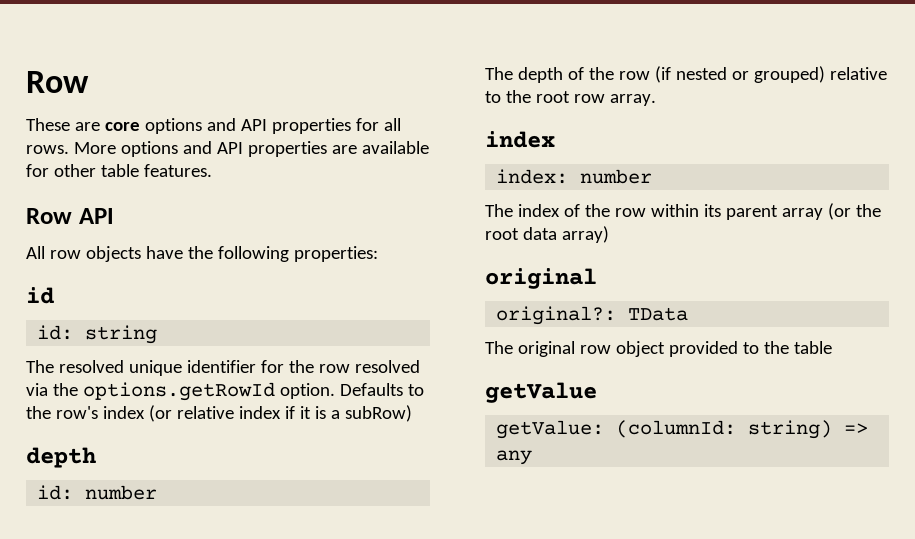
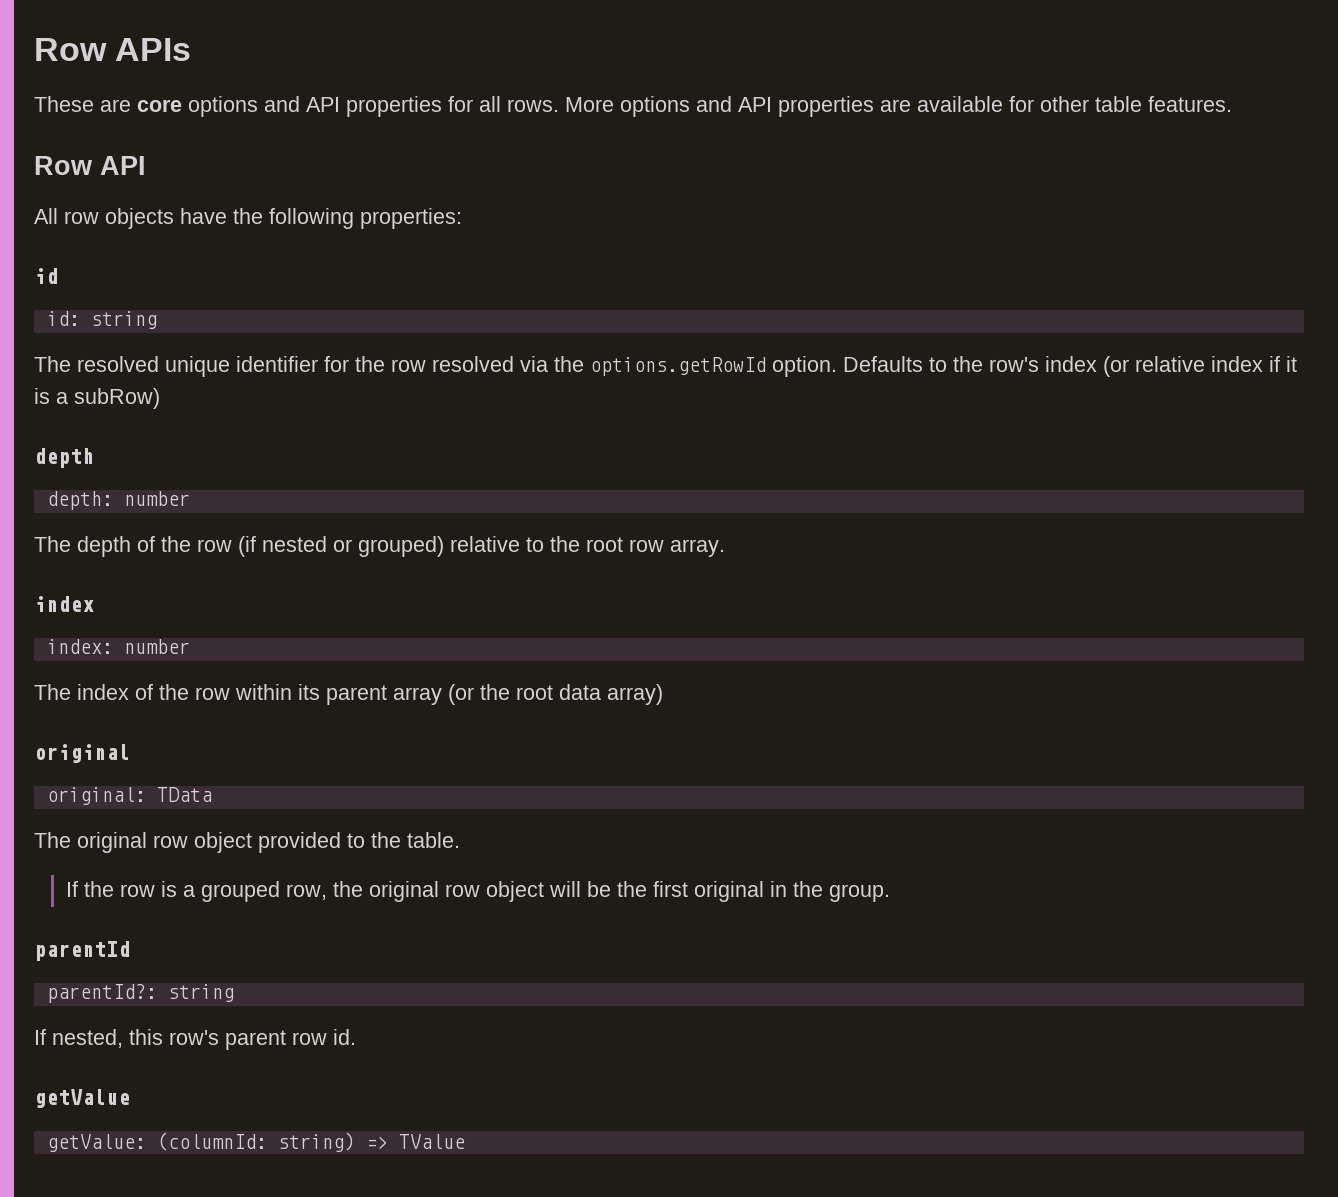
[26,71,89,93] Row -> [34,38,192,61] Row APIs
[37,485,74,500] id: -> [46,491,113,510] depth:
[496,306,617,325] original?: -> [46,787,146,805] original:
[793,341,832,354] table -> [407,832,460,848] [65,881,890,902] [34,941,130,961] [46,984,234,1003] [34,1029,356,1050] table. // If the row is a grouped row, the original row object will be the first original in the group. // parentId // parentId?: string // If nested, this row's parent row id.
[496,450,533,465] any -> [398,1134,465,1149] TValue

